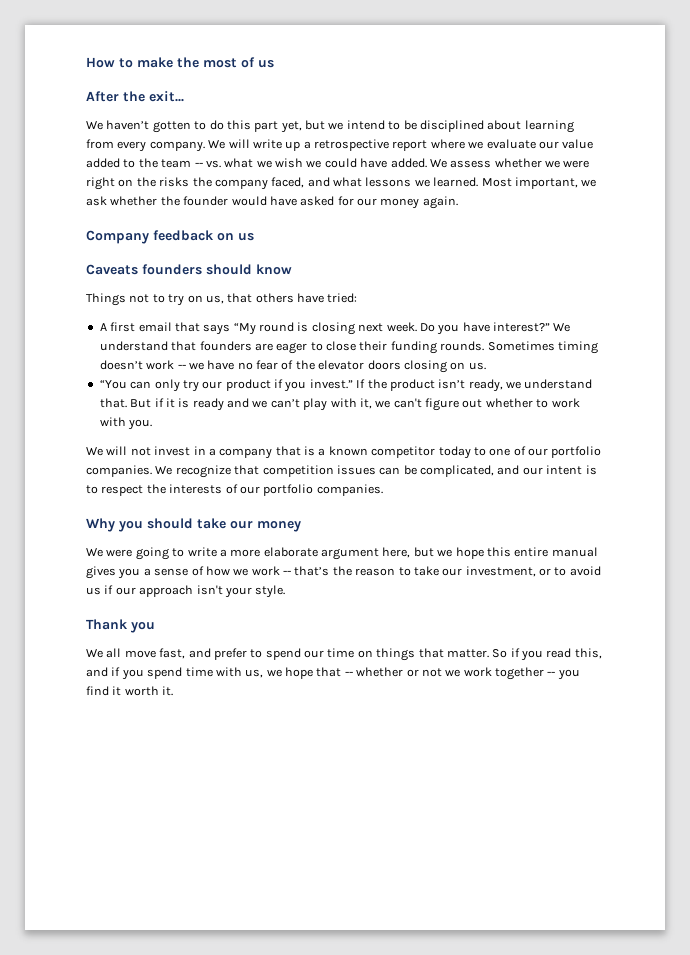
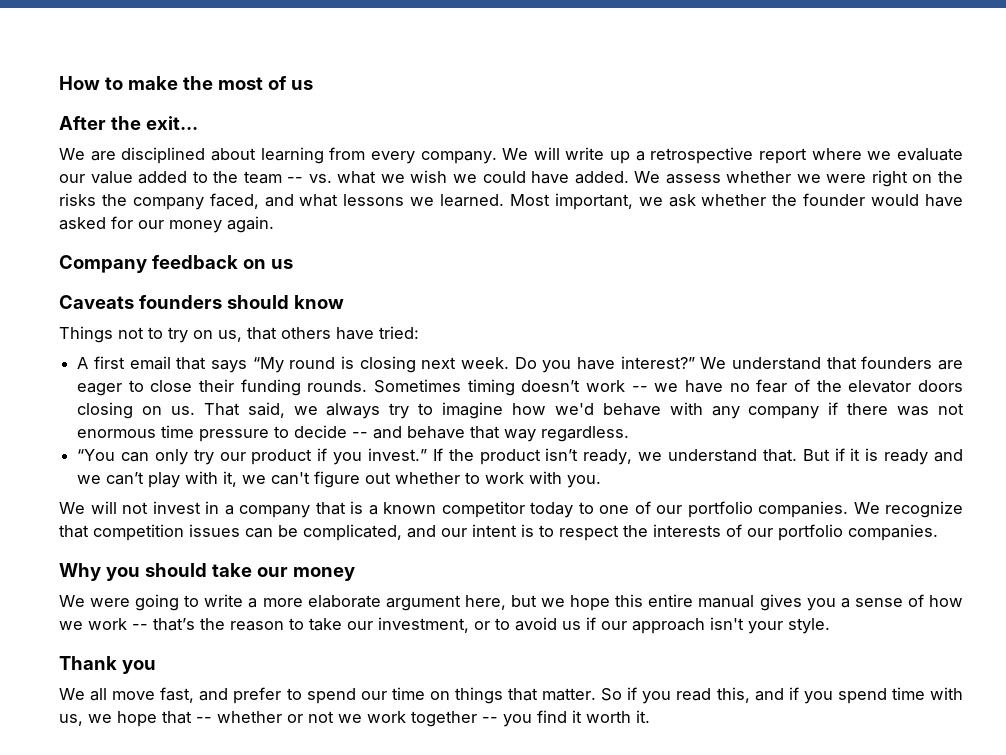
[106,120,417,133] haven’t gotten to do this part yet, but we intend to be -> [90,151,116,161] are
(486, 366) none -> [203,402,965,419] [77,425,630,442] That said, we always try to imagine how we'd behave with any company if there was not enormous time pressure to decide -- and behave that way regardless.

